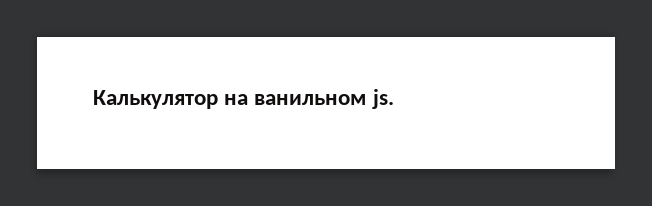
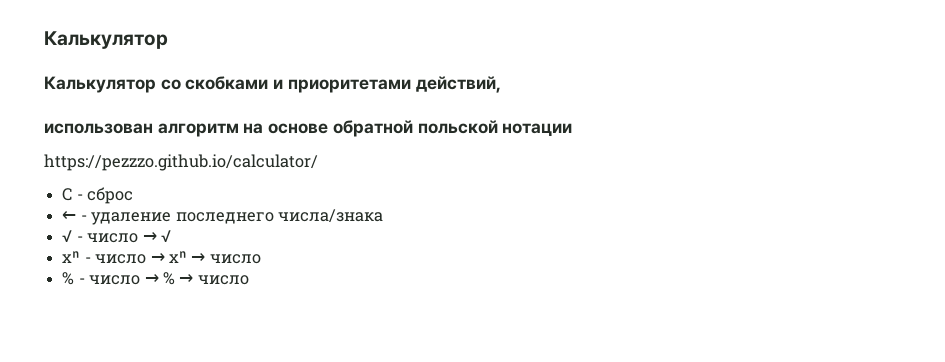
[93,89,394,109] Калькулятор на ванильном js. -> [44,31,168,49] [44,76,501,93] [44,120,573,137] [44,154,318,171] [62,187,134,204] [62,209,383,225] [62,230,171,243] [62,251,261,264] [62,272,249,285] Калькулятор // Калькулятор со скобками и приоритетами действий, // использован алгоритм на основе обратной польской нотации // https://pezzzo.github.io/calculator/ // C - сброс // ← - удаление последнего числа/знака // √ - число → √ // xⁿ - число → xⁿ → число // % - число → % → число

